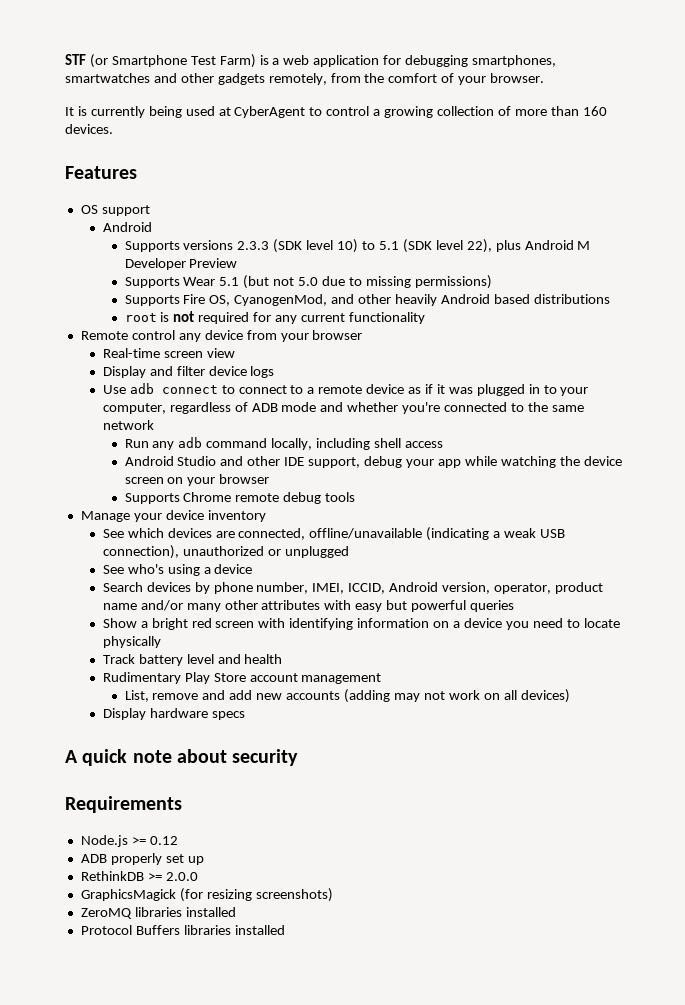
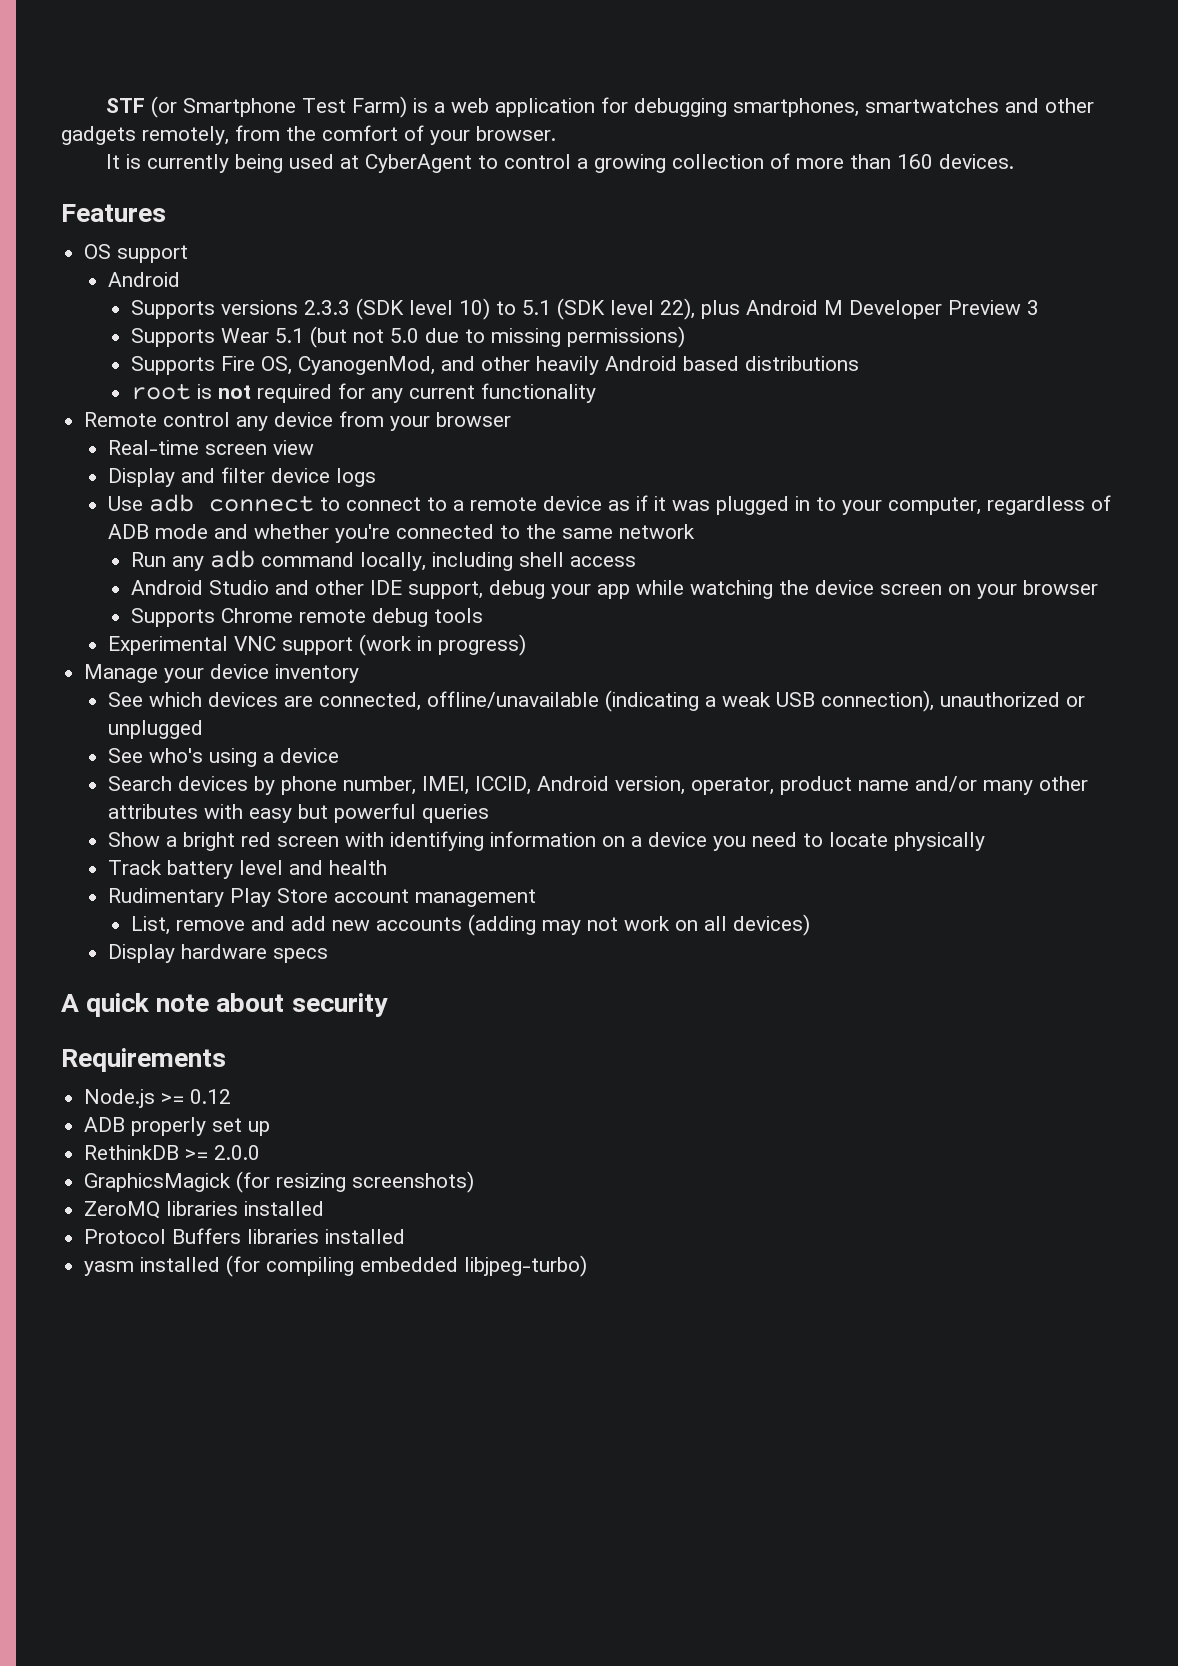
(238, 263) none -> [1027,300,1040,315] 3
(356, 497) none -> [107,634,526,656] // Experimental VNC support (work in progress)
(285, 930) none -> [84,1255,588,1277] // yasm installed (for compiling embedded libjpeg-turbo)

